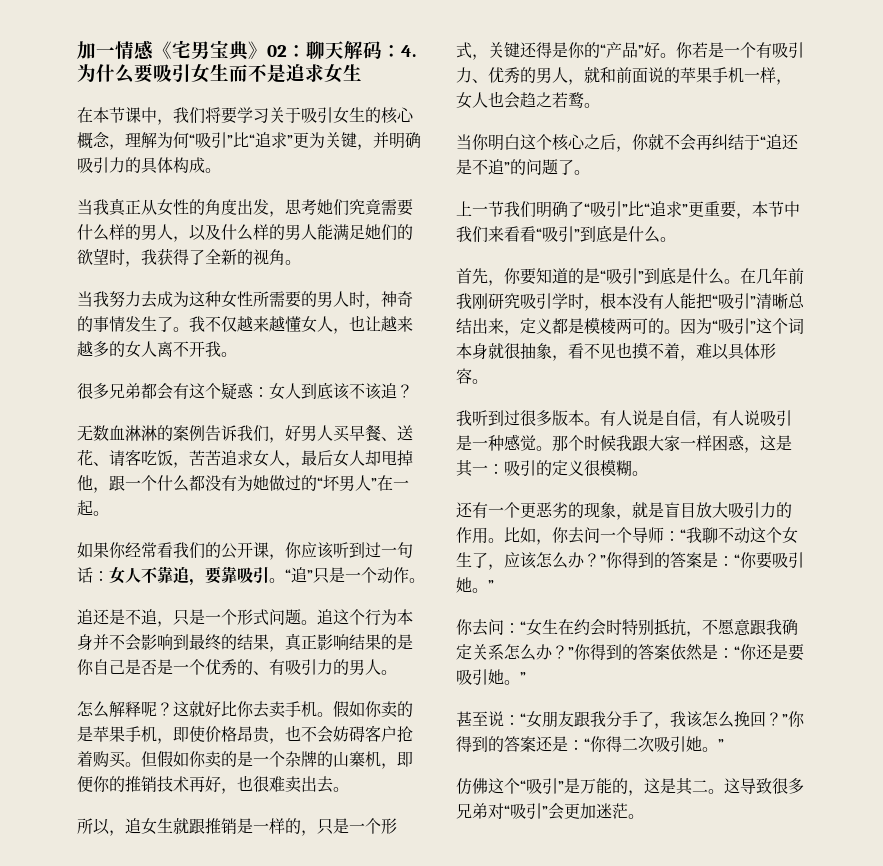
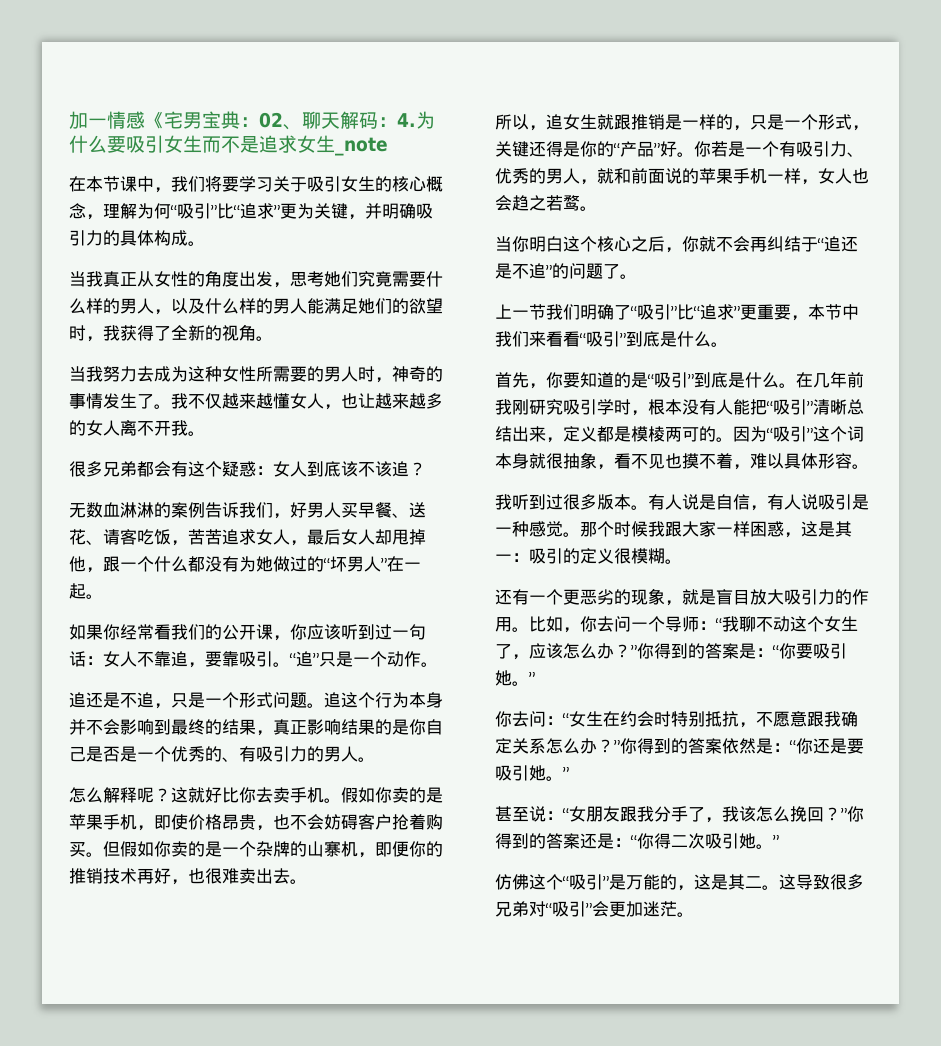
[248,41,306,59] 》02： -> [240,112,302,130] ：02、
(362, 72) none -> [335,137,388,156] _note

